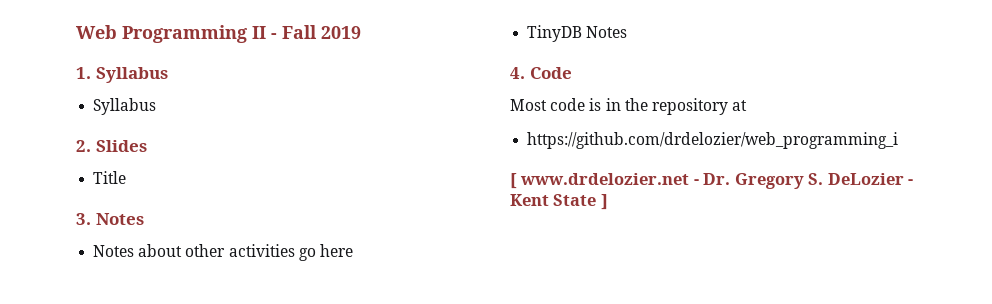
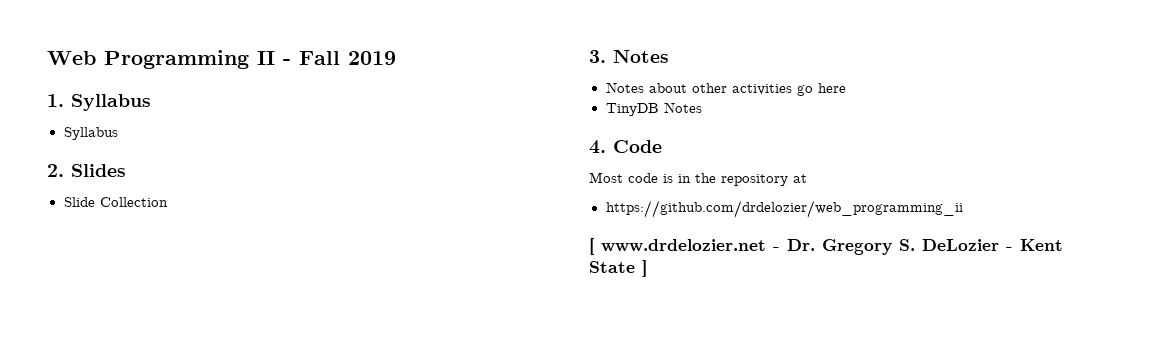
[93,171,127,184] Title -> [63,197,168,207] Slide Collection
[527,132,899,149] https://github.com/drdelozier/web_programming_i -> [605,200,963,218] https://github.com/drdelozier/web_programming_ii

